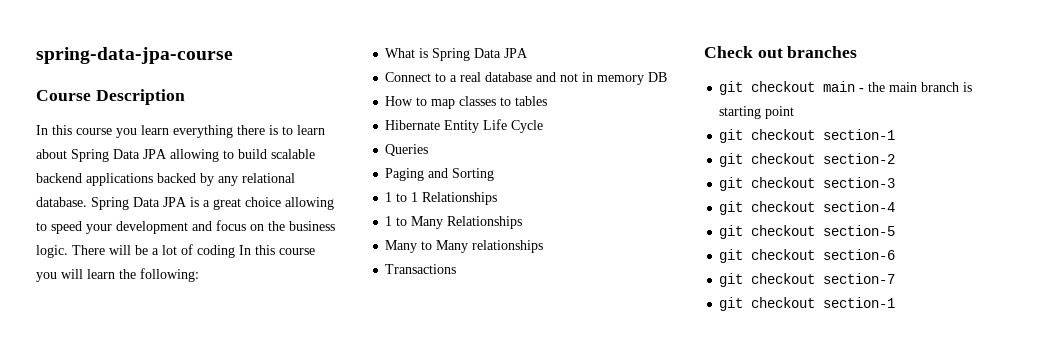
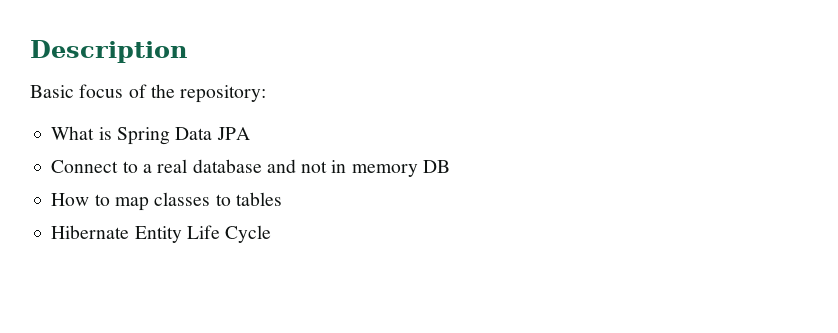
[36,47,233,64] [36,90,91,101] spring-data-jpa-course // Course -> (30, 51) none
[36,125,325,138] [36,149,315,162] [36,173,295,186] [36,197,334,210] [36,220,335,234] [36,244,315,258] [36,268,199,282] In this course you learn everything there is to learn about Spring Data JPA allowing to build scalable backend applications backed by any relational database. Spring Data JPA is a great choice allowing to speed your development and focus on the business logic. There will be a lot of coding In this course you will learn the following: -> [30,84,267,103] Basic focus of the repository:
[385,144,429,156] [385,168,495,181] [385,192,498,205] [385,216,523,229] [385,240,544,253] [385,264,457,274] [704,46,858,58] [719,81,973,95] [719,106,795,119] [719,129,896,143] [719,153,896,167] [719,177,896,191] [719,201,896,215] [719,225,896,239] [719,249,896,263] [719,273,896,287] [719,297,896,311] // Queries // Paging and Sorting // 1 to 1 Relationships // 1 to Many Relationships // Many to Many relationships // Transactions // Check out branches // git checkout main - the main branch is starting point // git checkout section-1 // git checkout section-2 // git checkout section-3 // git checkout section-4 // git checkout section-5 // git checkout section-6 // git checkout section-7 // git checkout section-1 -> (272, 234) none

